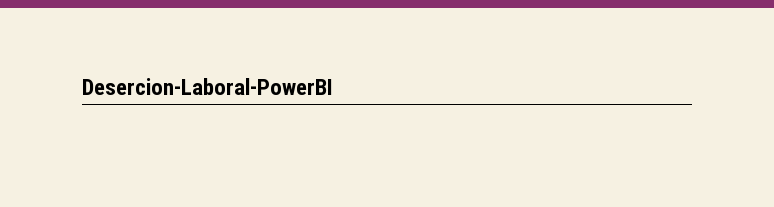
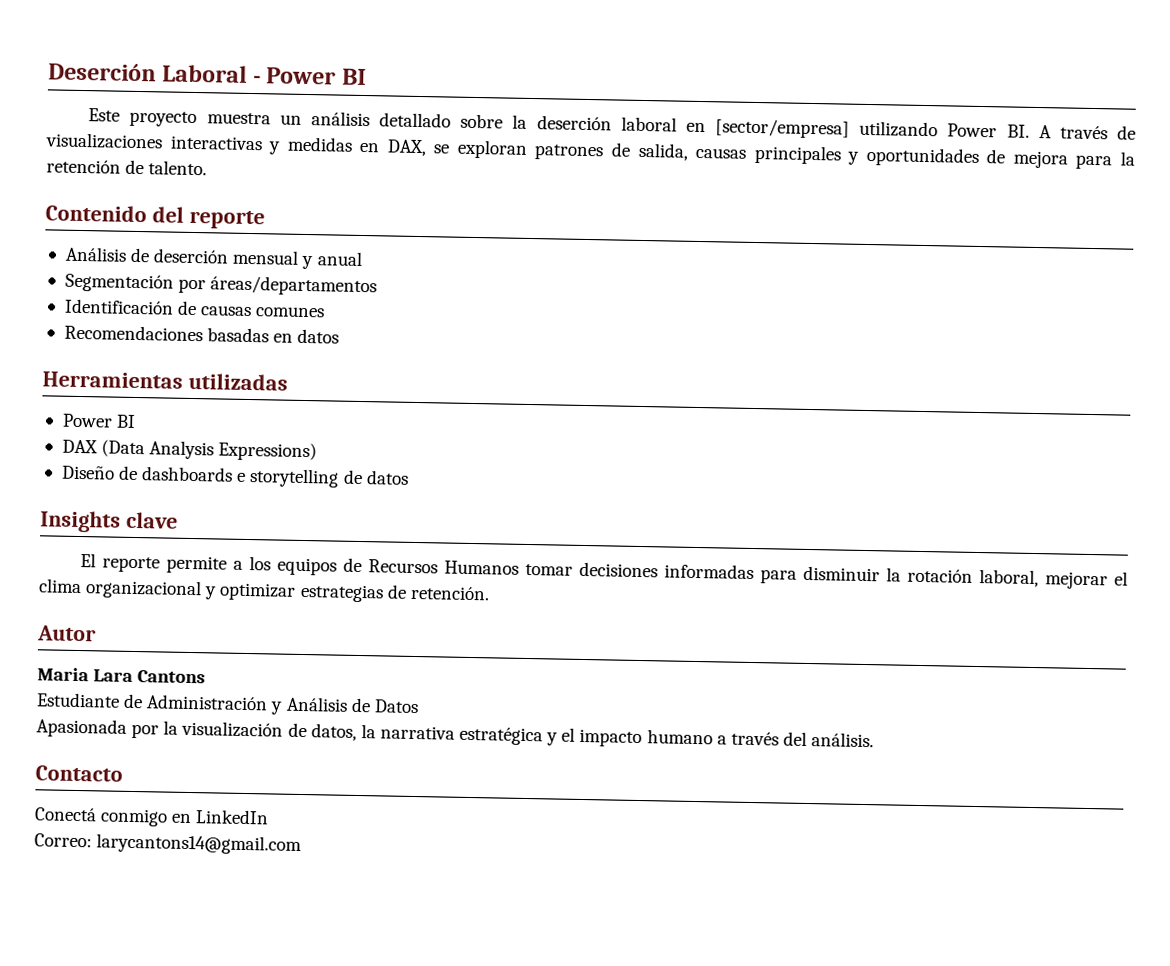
[82,78,333,95] Desercion-Laboral-PowerBI -> [48,62,367,86] [88,108,1137,140] [45,132,1135,170] [46,159,208,176] [45,204,265,230] [64,246,363,270] [64,273,378,297] [63,298,326,318] [63,324,340,344] [42,371,288,391] [61,413,137,428] [61,439,318,462] [60,465,409,488] [40,510,178,533] [80,553,1128,590] [38,578,490,603] [37,625,96,642] [37,667,206,684] [36,692,419,715] [36,718,875,748] [35,765,123,782] [34,807,270,827] [34,833,303,856] Deserción Laboral - Power BI // Este proyecto muestra un análisis detallado sobre la deserción laboral en [sector/empresa] utilizando Power BI. A través de visualizaciones interactivas y medidas en DAX, se exploran patrones de salida, causas principales y oportunidades de mejora para la retención de talento. // Contenido del reporte // Análisis de deserción mensual y anual // Segmentación por áreas/departamentos // Identificación de causas comunes // Recomendaciones basadas en datos // Herramientas utilizadas // Power BI // DAX (Data Analysis Expressions) // Diseño de dashboards e storytelling de datos // Insights clave // El reporte permite a los equipos de Recursos Humanos tomar decisiones informadas para disminuir la rotación laboral, mejorar el clima organizacional y optimizar estrategias de retención. // Autor // Maria Lara Cantons // Estudiante de Administración y Análisis de Datos // Apasionada por la visualización de datos, la narrativa estratégica y el impacto humano a través del análisis. // Contacto // Conectá conmigo en LinkedIn // Correo: larycantons14@gmail.com

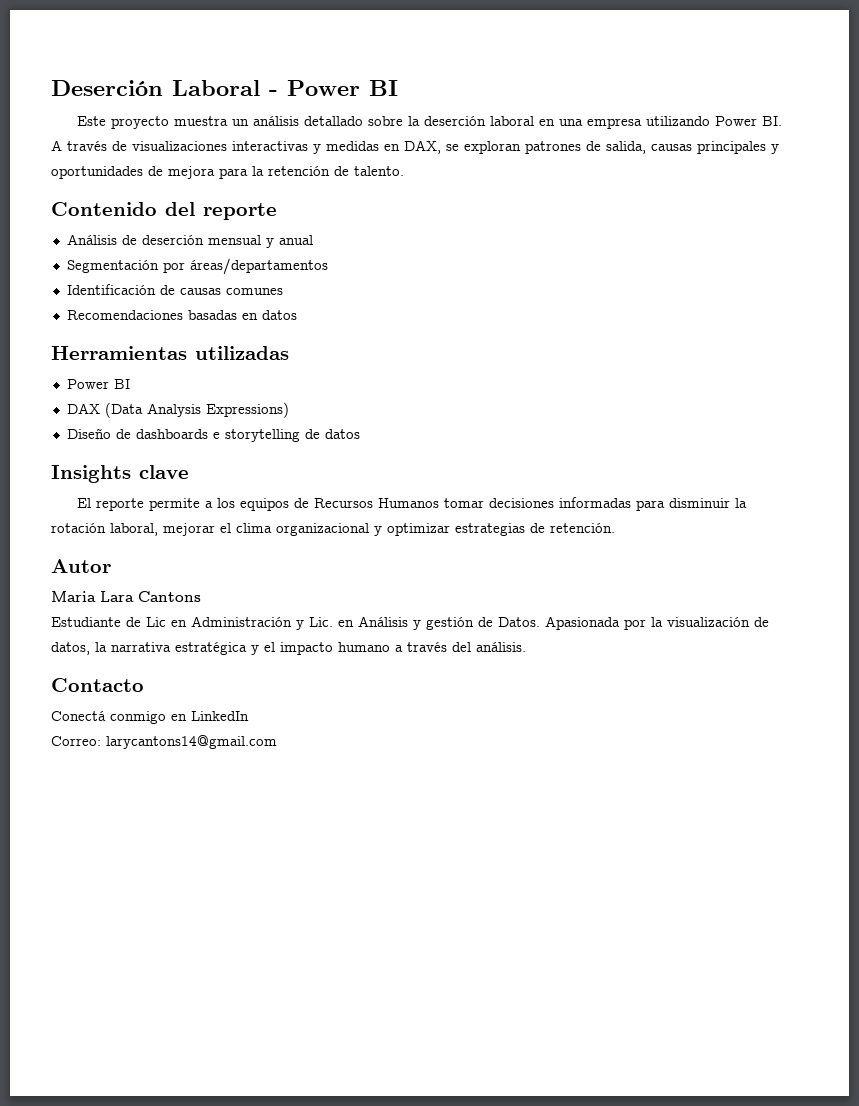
[715,118,851,139] [sector/empresa] -> [559,118,643,129] una empresa
[146,694,419,715] Administración y Análisis de Datos // -> [146,616,540,630] Lic en Administración y Lic. en Análisis y gestión de Datos.

